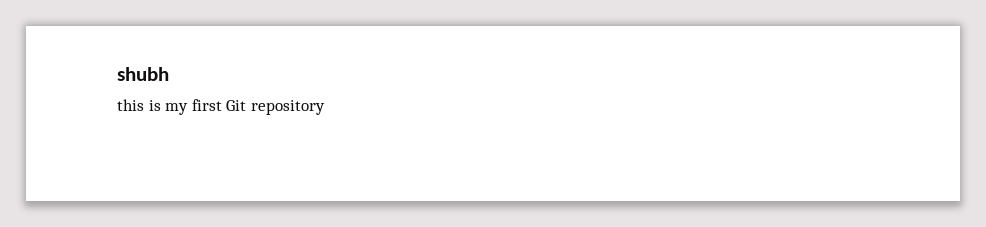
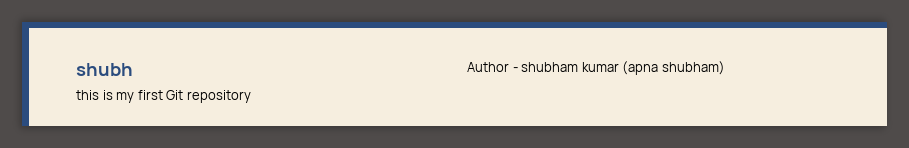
(325, 107) none -> [467,61,725,75] // Author - shubham kumar (apna shubham)

